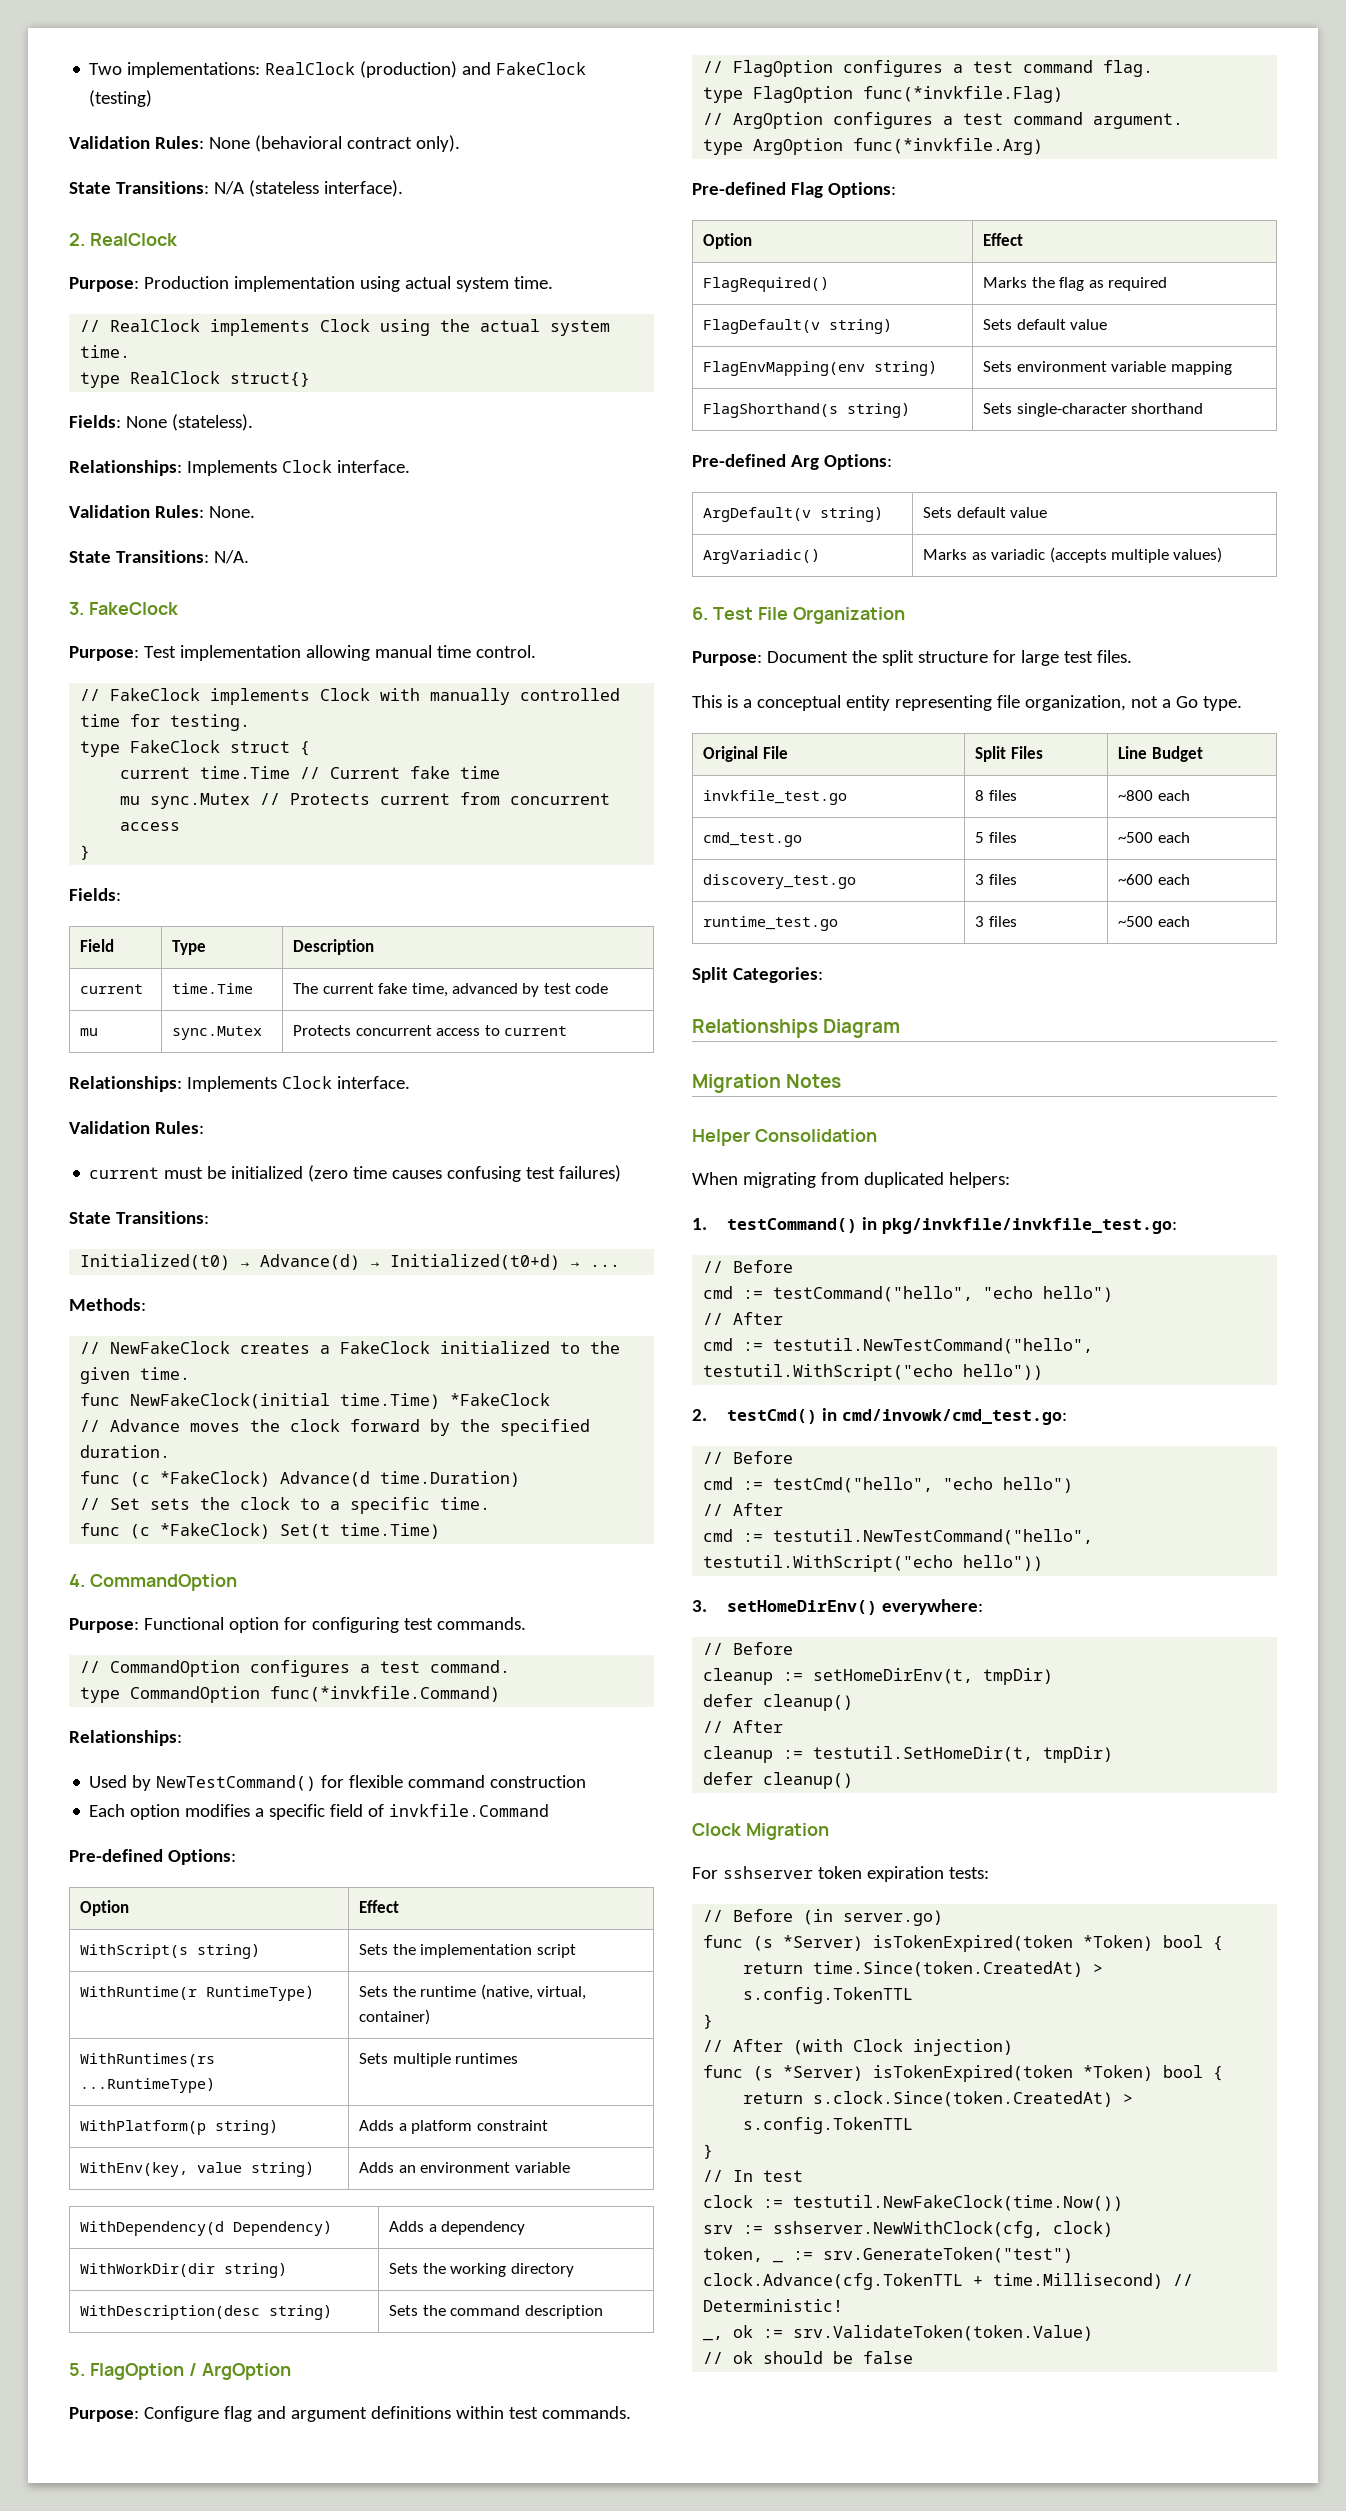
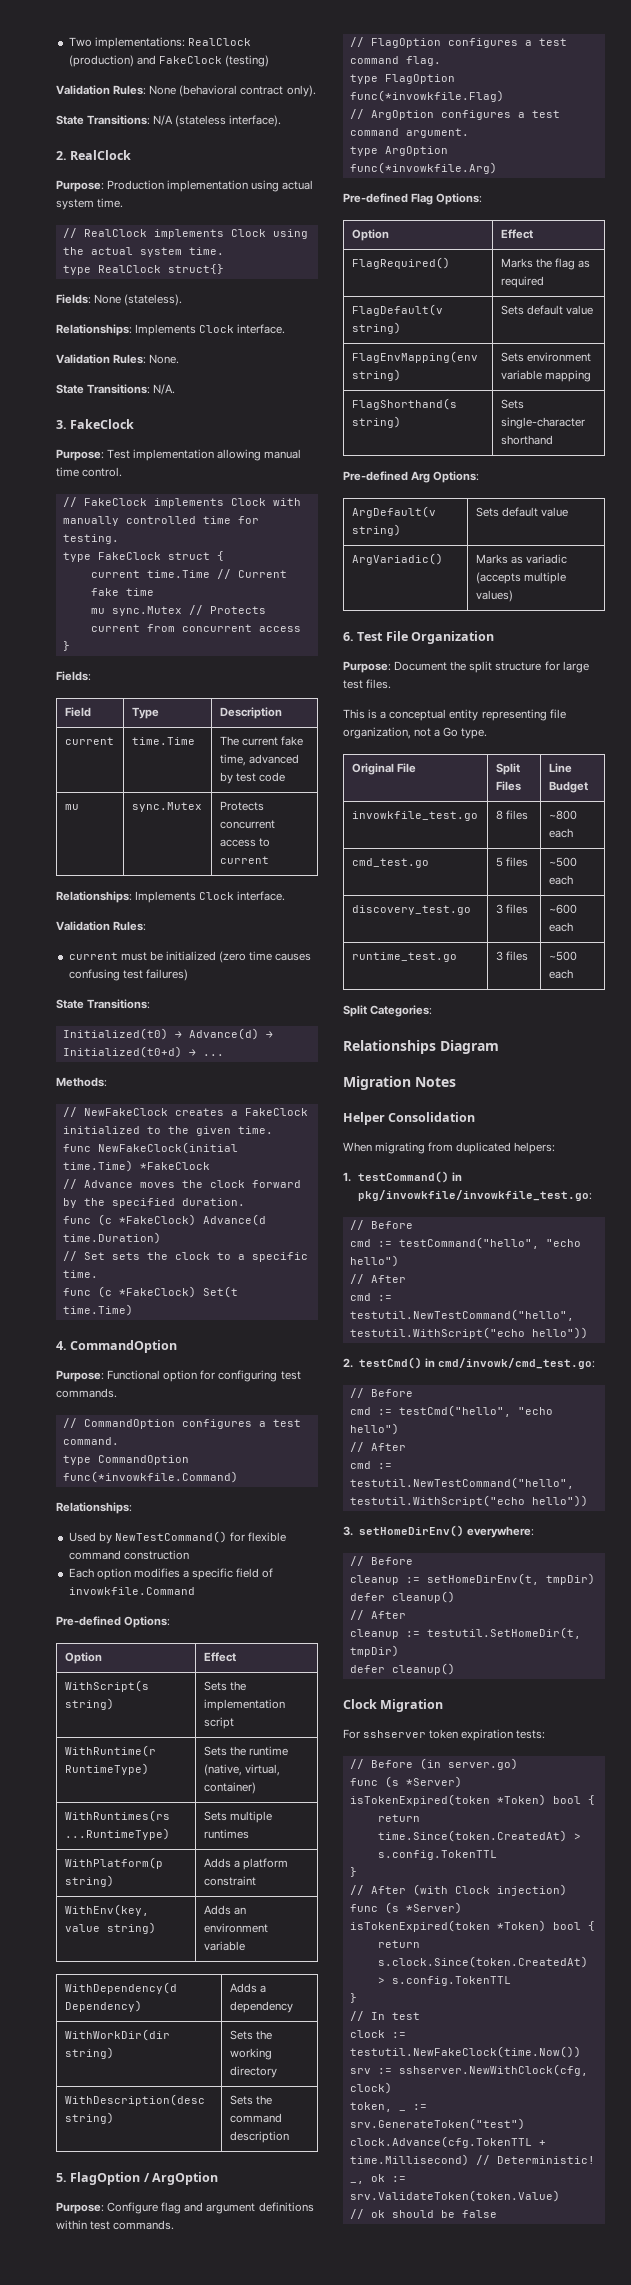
[270,1686,501,1702] func(*invkfile.Command) -> [62,1471,238,1483] func(*invowkfile.Command)
[389,1804,550,1817] invkfile.Command -> [68,1587,195,1595] invowkfile.Command
[863,86,1064,103] func(*invkfile.Flag) -> [349,90,504,102] func(*invowkfile.Flag)
[853,138,1044,155] func(*invkfile.Arg) -> [349,162,497,174] func(*invowkfile.Arg)
[703,790,848,805] invkfile_test.go -> [351,811,478,821] invowkfile_test.go
[881,1218,1177,1234] pkg/invkfile/invkfile_test.go: -> [357,1190,592,1201] pkg/invowkfile/invowkfile_test.go:

